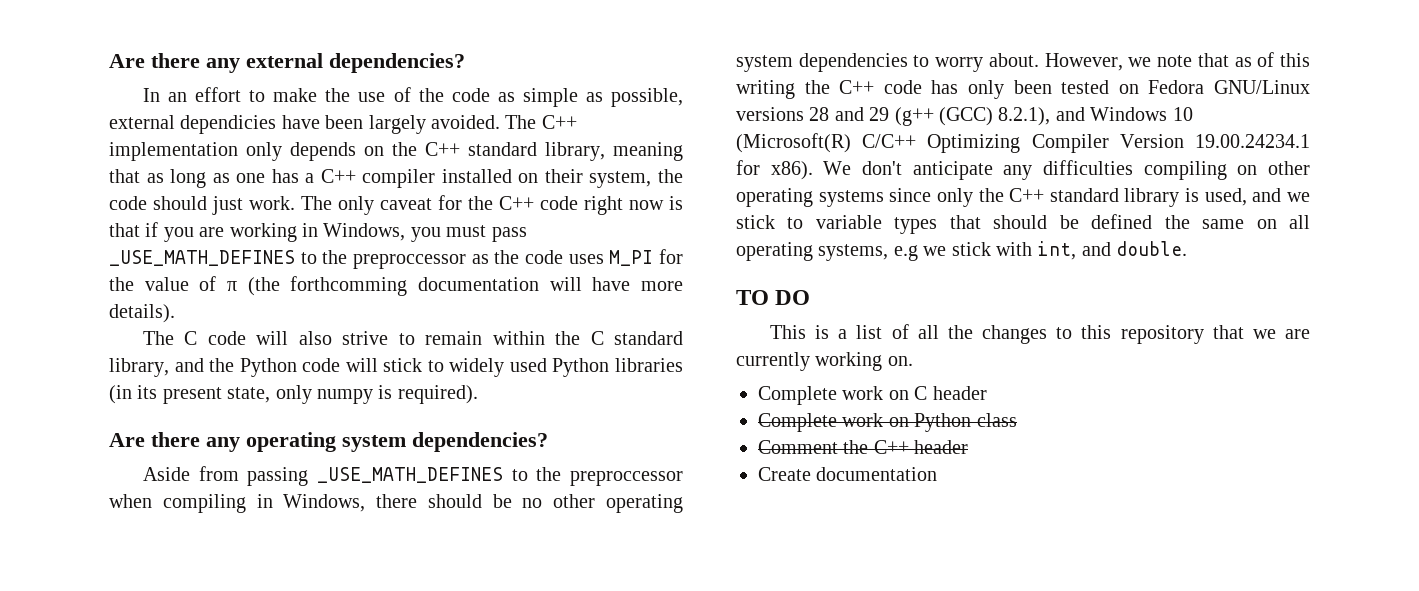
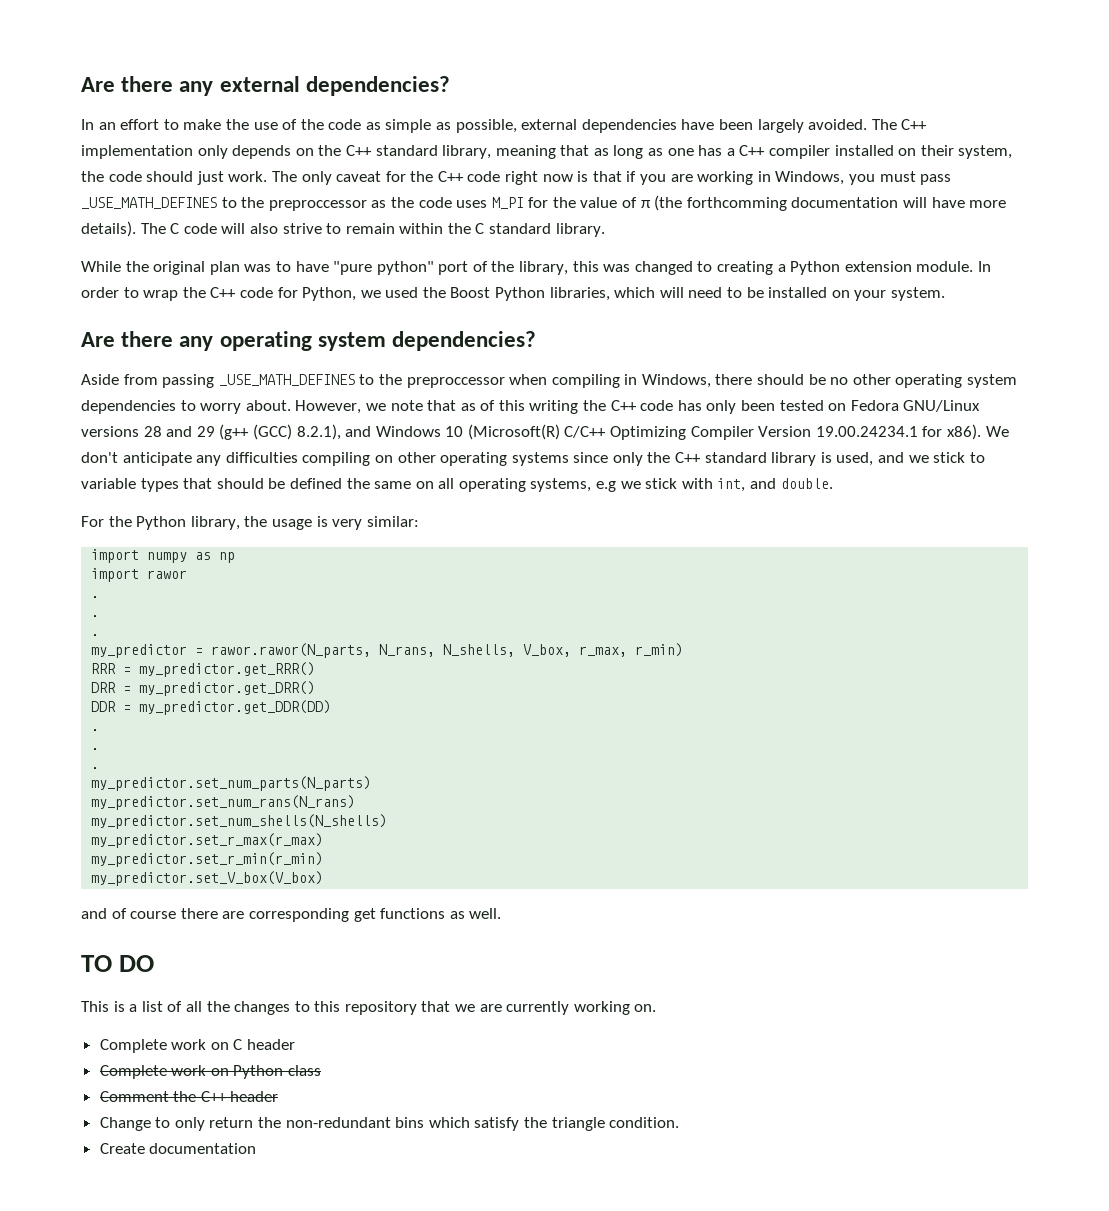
[180,115,277,134] dependicies -> [581,119,677,133] dependencies
(175, 313) // -> (136, 229) none
[109,358,684,377] [109,385,478,404] library, and the Python code will stick to widely used Python libraries (in its present state, only numpy is required). -> [555,223,605,237] [81,261,991,275] [81,287,945,301] library. // While the original plan was to have "pure python" port of the library, this was changed to creating a Python extension module. In order to wrap the C++ code for Python, we used the Boost Python libraries, which will need to be installed on your system.
(1188, 248) none -> [81,516,419,530] [91,549,236,563] [91,568,188,582] [91,596,100,598] [91,615,100,617] [91,634,100,636] [91,643,684,658] [91,662,316,677] [91,681,316,696] [91,700,332,715] [91,729,100,731] [91,748,100,750] [91,767,100,769] [91,776,372,791] [91,795,356,810] [91,814,388,829] [91,833,324,848] [91,852,324,867] [91,871,324,886] [81,908,502,922] // For the Python library, the usage is very similar: // import numpy as np // import rawor // . // . // . // my_predictor = rawor.rawor(N_parts, N_rans, N_shells, V_box, r_max, r_min) // RRR = my_predictor.get_RRR() // DRR = my_predictor.get_DRR() // DDR = my_predictor.get_DDR(DD) // . // . // . // my_predictor.set_num_parts(N_parts) // my_predictor.set_num_rans(N_rans) // my_predictor.set_num_shells(N_shells) // my_predictor.set_r_max(r_max) // my_predictor.set_r_min(r_min) // my_predictor.set_V_box(V_box) // and of course there are corresponding get functions as well.
(969, 447) none -> [99,1117,680,1131] // Change to only return the non-redundant bins which satisfy the triangle condition.

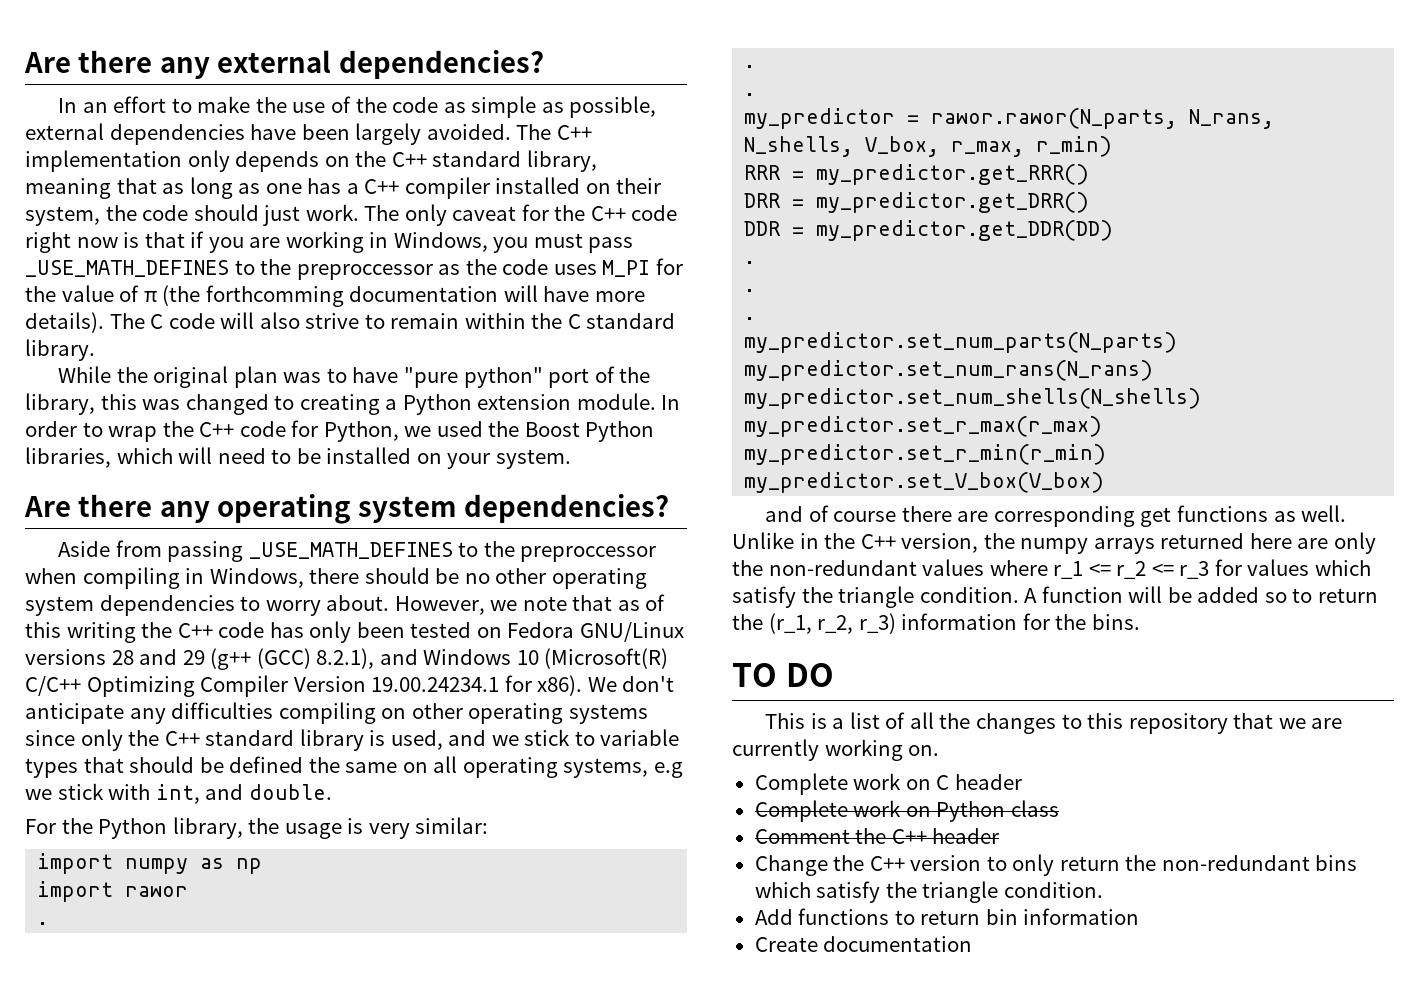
(502, 913) none -> [732,532,1376,554] [732,559,1371,579] [732,586,1378,608] [732,613,1140,634] Unlike in the C++ version, the numpy arrays returned here are only the non-redundant values where r_1 <= r_2 <= r_3 for values which satisfy the triangle condition. A function will be added so to return the (r_1, r_2, r_3) information for the bins.
(151, 1124) none -> [833,855,982,871] the C++ version
(680, 1122) none -> [754,908,1140,925] // Add functions to return bin information

